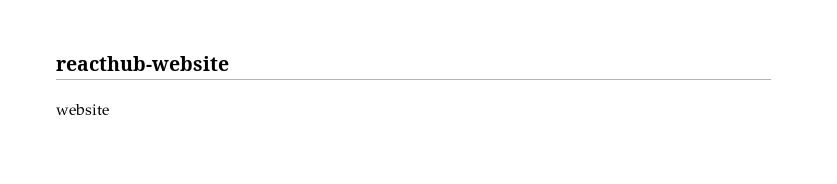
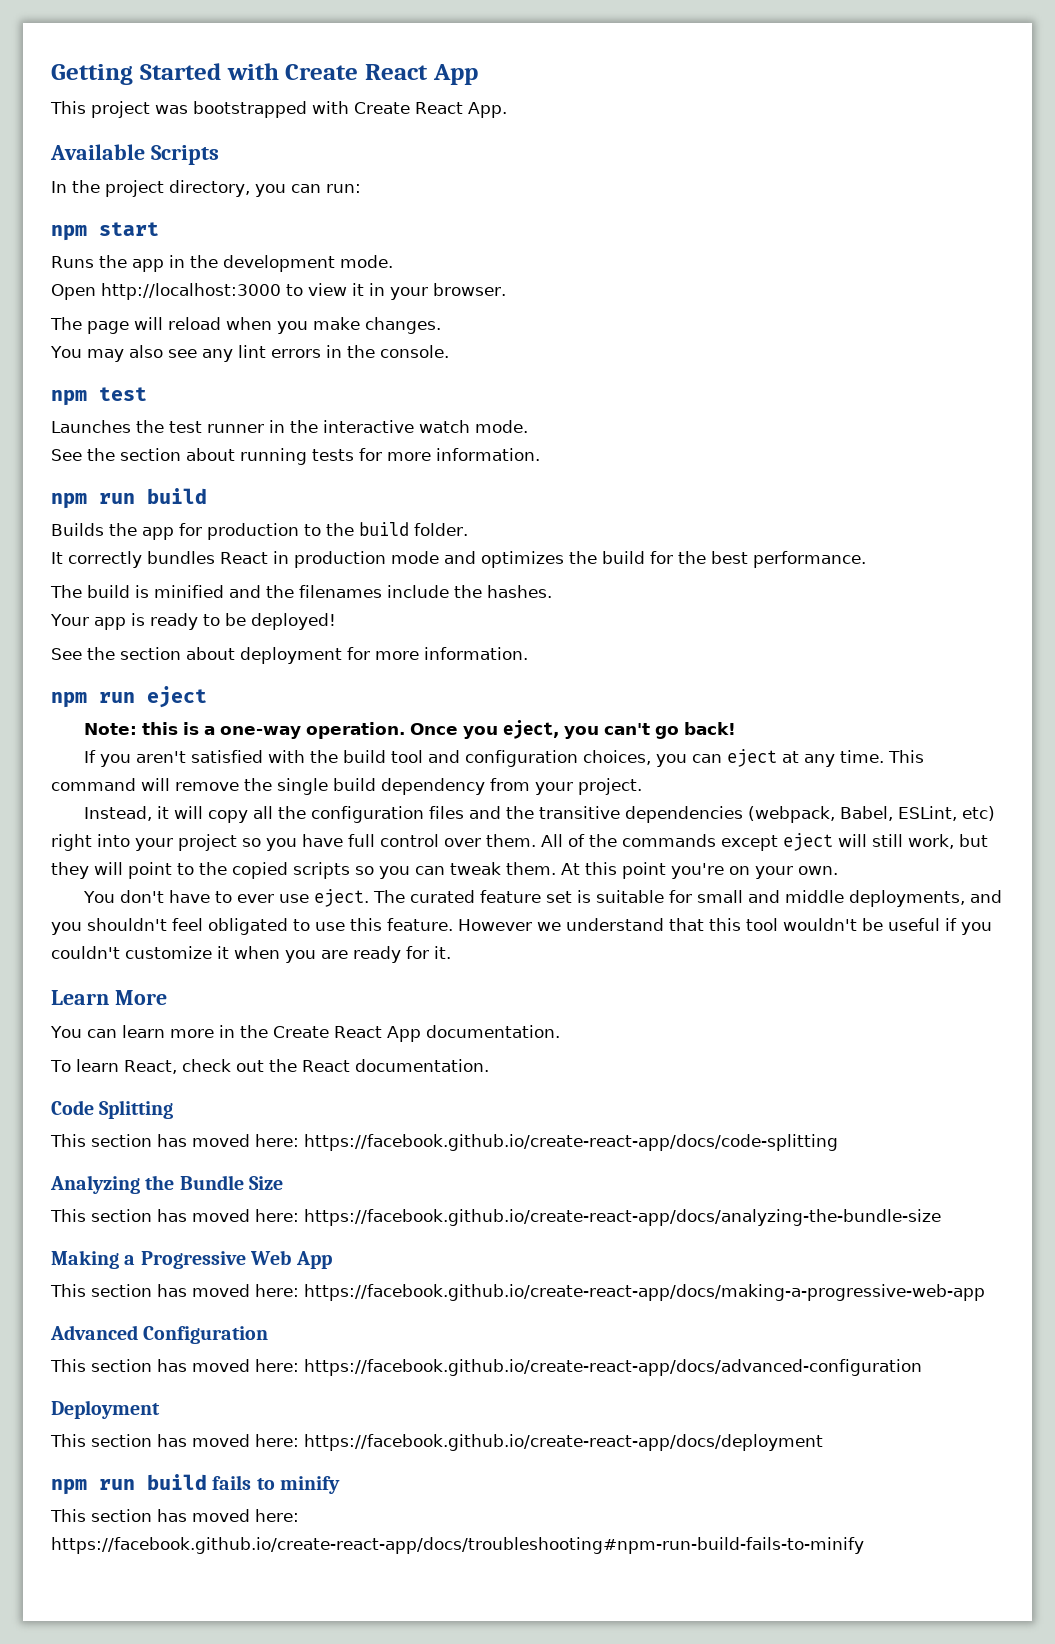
[56,56,229,71] [56,104,109,115] reacthub-website // website -> [51,63,478,85] [50,101,507,118] [50,144,219,165] [51,180,361,197] [51,222,159,241] [51,255,393,272] [51,283,506,300] [50,317,441,334] [50,345,449,362] [51,387,147,406] [51,420,528,433] [51,448,540,465] [51,488,207,509] [51,522,468,540] [51,551,866,568] [50,585,552,598] [50,613,336,630] [51,647,528,664] [51,686,207,708] [84,720,737,739] [84,749,925,767] [51,778,642,795] [84,806,996,823] [51,833,988,851] [51,862,838,879] [83,889,1003,907] [51,918,992,935] [51,946,451,963] [51,990,167,1005] [50,1025,560,1042] [50,1059,489,1074] [51,1100,174,1119] [50,1134,838,1151] [50,1175,284,1194] [50,1209,941,1226] [51,1250,332,1269] [50,1284,985,1301] [50,1325,269,1344] [50,1359,922,1376] [51,1400,160,1419] [50,1434,823,1451] [51,1474,341,1495] [50,1509,299,1522] [51,1537,864,1554] Getting Started with Create React App // This project was bootstrapped with Create React App. // Available Scripts // In the project directory, you can run: // npm start // Runs the app in the development mode. // Open http://localhost:3000 to view it in your browser. // The page will reload when you make changes. // You may also see any lint errors in the console. // npm test // Launches the test runner in the interactive watch mode. // See the section about running tests for more information. // npm run build // Builds the app for production to the build folder. // It correctly bundles React in production mode and optimizes the build for the best performance. // The build is minified and the filenames include the hashes. // Your app is ready to be deployed! // See the section about deployment for more information. // npm run eject // Note: this is a one-way operation. Once you eject, you can't go back! // If you aren't satisfied with the build tool and configuration choices, you can eject at any time. This command will remove the single build dependency from your project. // Instead, it will copy all the configuration files and the transitive dependencies (webpack, Babel, ESLint, etc) right into your project so you have full control over them. All of the commands except eject will still work, but they will point to the copied scripts so you can tweak them. At this point you're on your own. // You don't have to ever use eject. The curated feature set is suitable for small and middle deployments, and you shouldn't feel obligated to use this feature. However we understand that this tool wouldn't be useful if you couldn't customize it when you are ready for it. // Learn More // You can learn more in the Create React App documentation. // To learn React, check out the React documentation. // Code Splitting // This section has moved here: https://facebook.github.io/create-react-app/docs/code-splitting // Analyzing the Bundle Size // This section has moved here: https://facebook.github.io/create-react-app/docs/analyzing-the-bundle-size // Making a Progressive Web App // This section has moved here: https://facebook.github.io/create-react-app/docs/making-a-progressive-web-app // Advanced Configuration // This section has moved here: https://facebook.github.io/create-react-app/docs/advanced-configuration // Deployment // This section has moved here: https://facebook.github.io/create-react-app/docs/deployment // npm run build fails to minify // This section has moved here: https://facebook.github.io/create-react-app/docs/troubleshooting#npm-run-build-fails-to-minify

